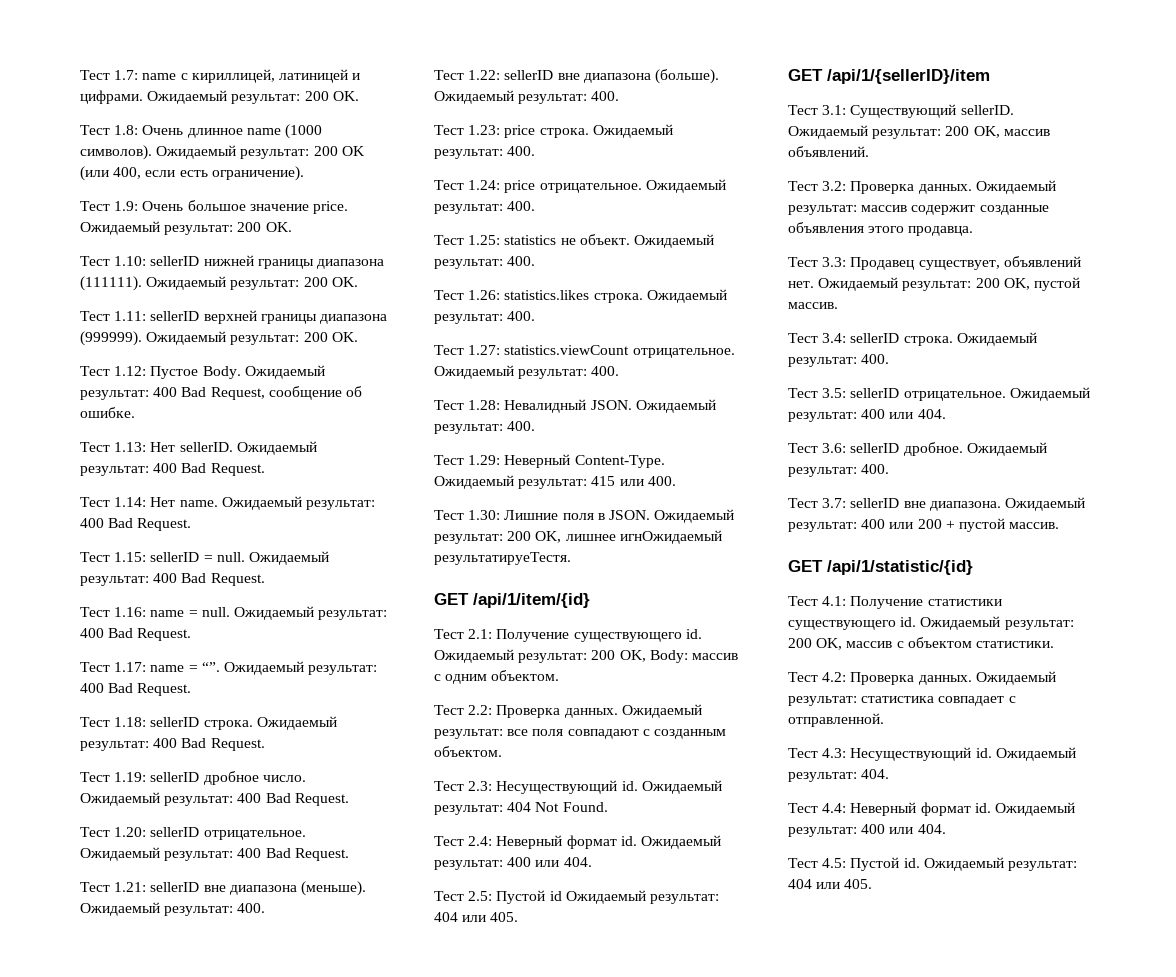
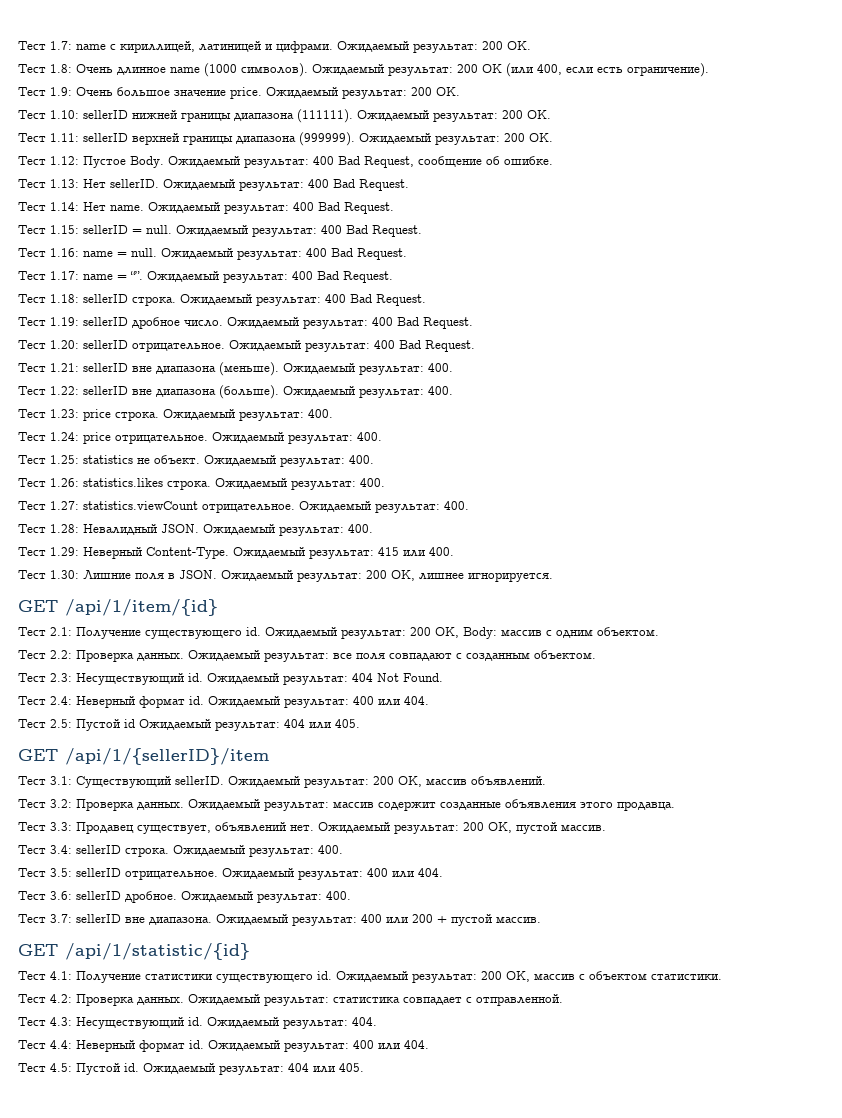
[619,530,722,544] [434,552,571,565] игнОжидаемый результатируеТестя. -> [468,572,553,582] игнорируется.

